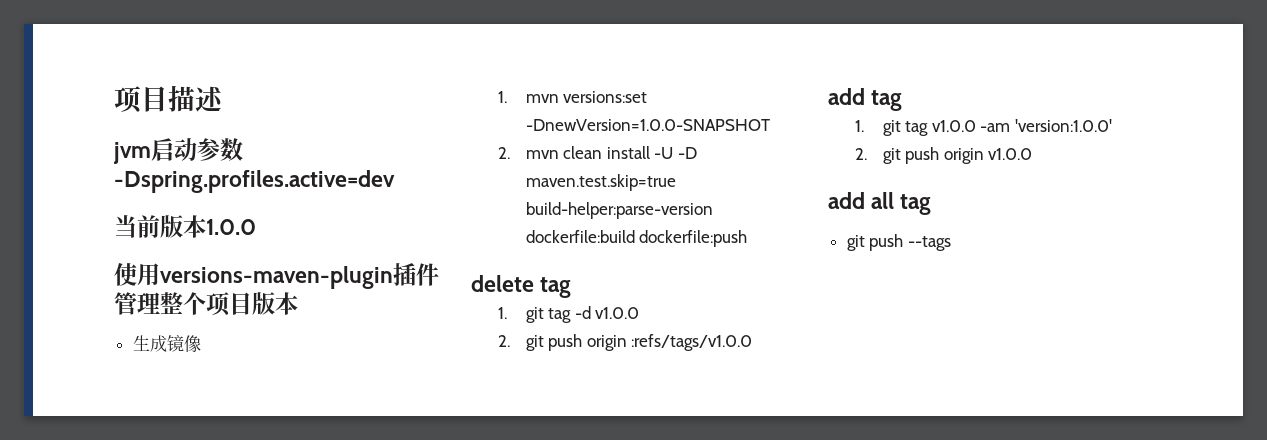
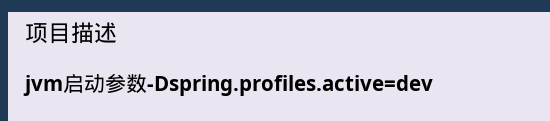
[114,215,256,238] [114,263,439,289] [114,292,298,316] [132,334,201,353] [498,91,648,103] [525,119,770,131] [498,146,698,159] [525,174,676,191] [525,202,713,219] [525,230,748,247] [471,275,572,298] [498,306,640,323] [498,334,753,351] [828,88,903,111] [855,119,1113,136] [855,147,1033,164] [828,192,932,215] [846,234,951,251] // 当前版本1.0.0 // 使用versions-maven-plugin插件管理整个项目版本 // 生成镜像 // 1. mvn versions:set -DnewVersion=1.0.0-SNAPSHOT // 2. mvn clean install -U -D maven.test.skip=true build-helper:parse-version dockerfile:build dockerfile:push // delete tag // 1. git tag -d v1.0.0 // 2. git push origin :refs/tags/v1.0.0 // add tag // 1. git tag v1.0.0 -am 'version:1.0.0' // 2. git push origin v1.0.0 // add all tag // git push --tags -> (433, 85) none

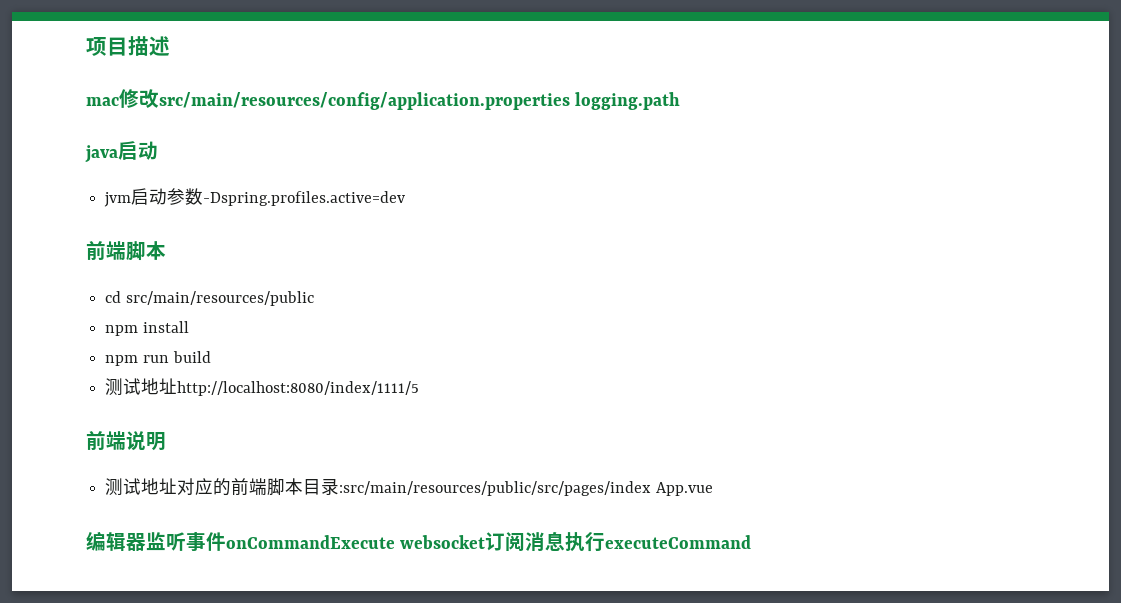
[23,73,433,96] jvm启动参数-Dspring.profiles.active=dev -> [86,89,681,110] [85,141,158,163] [104,188,406,207] [86,241,166,261] [105,291,314,306] [105,321,189,336] [105,351,211,366] [105,378,420,396] [86,431,166,451] [105,478,713,496] [86,531,752,552] mac修改src/main/resources/config/application.properties logging.path // java启动 // jvm启动参数-Dspring.profiles.active=dev // 前端脚本 // cd src/main/resources/public // npm install // npm run build // 测试地址http://localhost:8080/index/1111/5 // 前端说明 // 测试地址对应的前端脚本目录:src/main/resources/public/src/pages/index App.vue // 编辑器监听事件onCommandExecute websocket订阅消息执行executeCommand

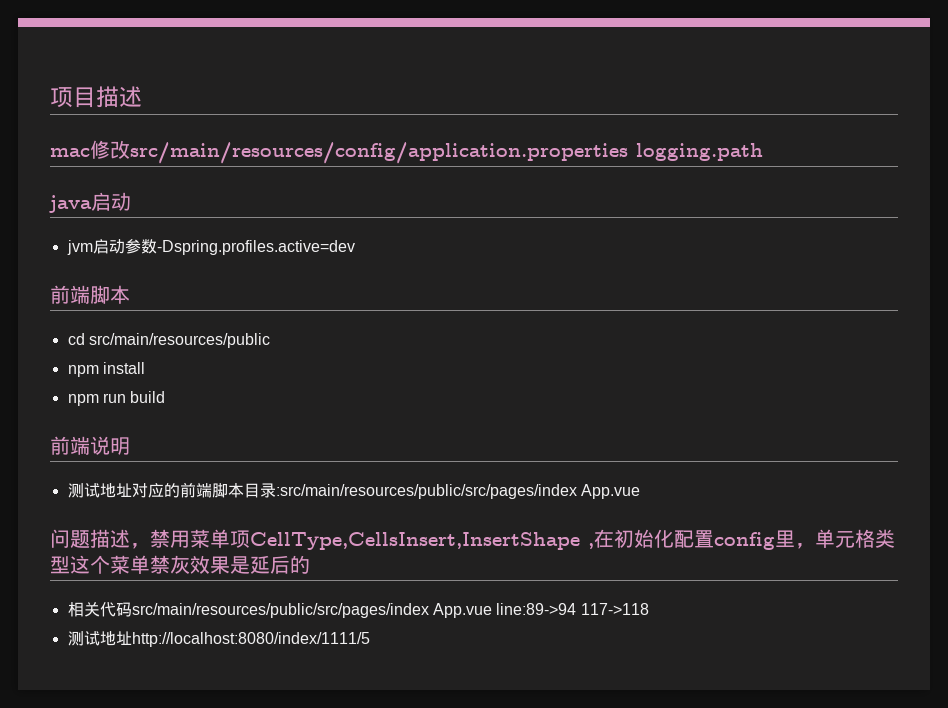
[105,378,420,396] // 测试地址http://localhost:8080/index/1111/5 -> (166, 397) none
[86,531,752,552] 编辑器监听事件onCommandExecute websocket订阅消息执行executeCommand -> [50,529,895,550] [50,555,310,574] [67,602,649,618] [67,631,370,647] 问题描述，禁用菜单项CellType,CellsInsert,InsertShape ,在初始化配置config里，单元格类型这个菜单禁灰效果是延后的 // 相关代码src/main/resources/public/src/pages/index App.vue line:89->94 117->118 // 测试地址http://localhost:8080/index/1111/5

